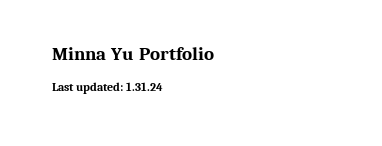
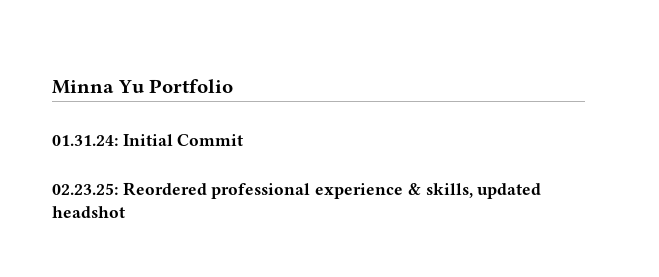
[52,82,164,94] Last updated: 1.31.24 -> [52,134,244,146] [52,182,542,199] [52,206,125,218] 01.31.24: Initial Commit // 02.23.25: Reordered professional experience & skills, updated headshot

